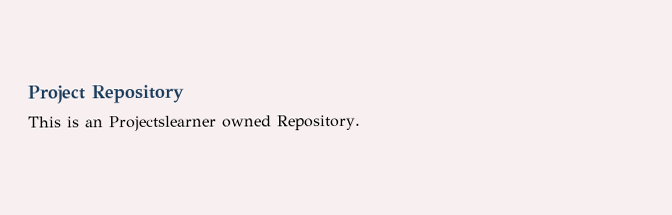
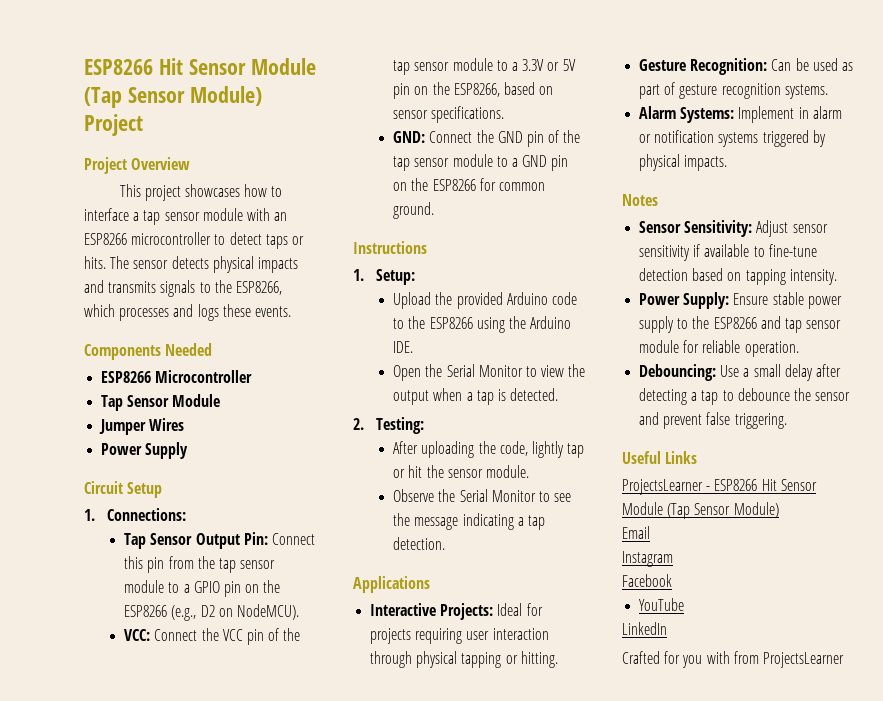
[27,84,184,104] Project Repository -> [84,58,316,75] [84,86,262,108] [84,114,143,136] [84,157,191,174] ESP8266 Hit Sensor Module (Tap Sensor Module) Project // Project Overview
[67,114,361,132] is an Projectslearner owned Repository. -> [144,184,283,201] [84,208,288,225] [84,232,304,249] [84,256,298,273] [84,280,282,297] [84,304,291,321] [84,343,213,360] [101,370,253,383] [101,394,221,411] [99,418,185,435] [101,442,189,459] [84,481,163,498] [84,508,187,521] [124,532,316,549] [124,556,276,573] [124,580,281,597] [124,604,300,621] [124,628,301,645] [393,58,576,75] [393,82,554,99] [393,106,505,123] [393,130,581,147] [393,154,569,171] [393,178,546,191] [393,202,435,219] [353,241,427,254] [353,269,416,285] [393,292,578,309] [393,316,572,333] [393,341,414,353] [393,364,586,381] [393,388,559,405] [353,417,425,434] [393,441,585,458] [393,465,530,478] [393,489,572,502] [393,513,546,530] [393,537,446,550] [353,576,430,593] [370,603,543,620] [370,628,549,644] [370,651,558,668] [639,58,853,75] [639,82,828,99] [639,106,842,123] [639,130,826,147] [639,154,728,171] [622,194,658,206] [639,220,828,237] [639,244,817,261] [639,268,837,285] [639,292,842,309] [639,316,842,333] [639,340,799,357] [639,364,841,381] [639,388,851,405] [639,412,787,429] [622,451,698,464] [622,479,817,495] [622,502,779,519] [622,526,650,539] [622,551,673,567] [622,574,672,587] [639,598,685,611] [622,622,667,635] [622,651,844,668] project showcases how to interface a tap sensor module with an ESP8266 microcontroller to detect taps or hits. The sensor detects physical impacts and transmits signals to the ESP8266, which processes and logs these events. // Components Needed // ESP8266 Microcontroller // Tap Sensor Module // Jumper Wires // Power Supply // Circuit Setup // 1. Connections: // Tap Sensor Output Pin: Connect this pin from the tap sensor module to a GPIO pin on the ESP8266 (e.g., D2 on NodeMCU). // VCC: Connect the VCC pin of the tap sensor module to a 3.3V or 5V pin on the ESP8266, based on sensor specifications. // GND: Connect the GND pin of the tap sensor module to a GND pin on the ESP8266 for common ground. // Instructions // 1. Setup: // Upload the provided Arduino code to the ESP8266 using the Arduino IDE. // Open the Serial Monitor to view the output when a tap is detected. // 2. Testing: // After uploading the code, lightly tap or hit the sensor module. // Observe the Serial Monitor to see the message indicating a tap detection. // Applications // Interactive Projects: Ideal for projects requiring user interaction through physical tapping or hitting. // Gesture Recognition: Can be used as part of gesture recognition systems. // Alarm Systems: Implement in alarm or notification systems triggered by physical impacts. // Notes // Sensor Sensitivity: Adjust sensor sensitivity if available to fine-tune detection based on tapping intensity. // Power Supply: Ensure stable power supply to the ESP8266 and tap sensor module for reliable operation. // Debouncing: Use a small delay after detecting a tap to debounce the sensor and prevent false triggering. // Useful Links // ProjectsLearner - ESP8266 Hit Sensor Module (Tap Sensor Module) // Email // Instagram // Facebook // YouTube // LinkedIn // Crafted for you with from ProjectsLearner

